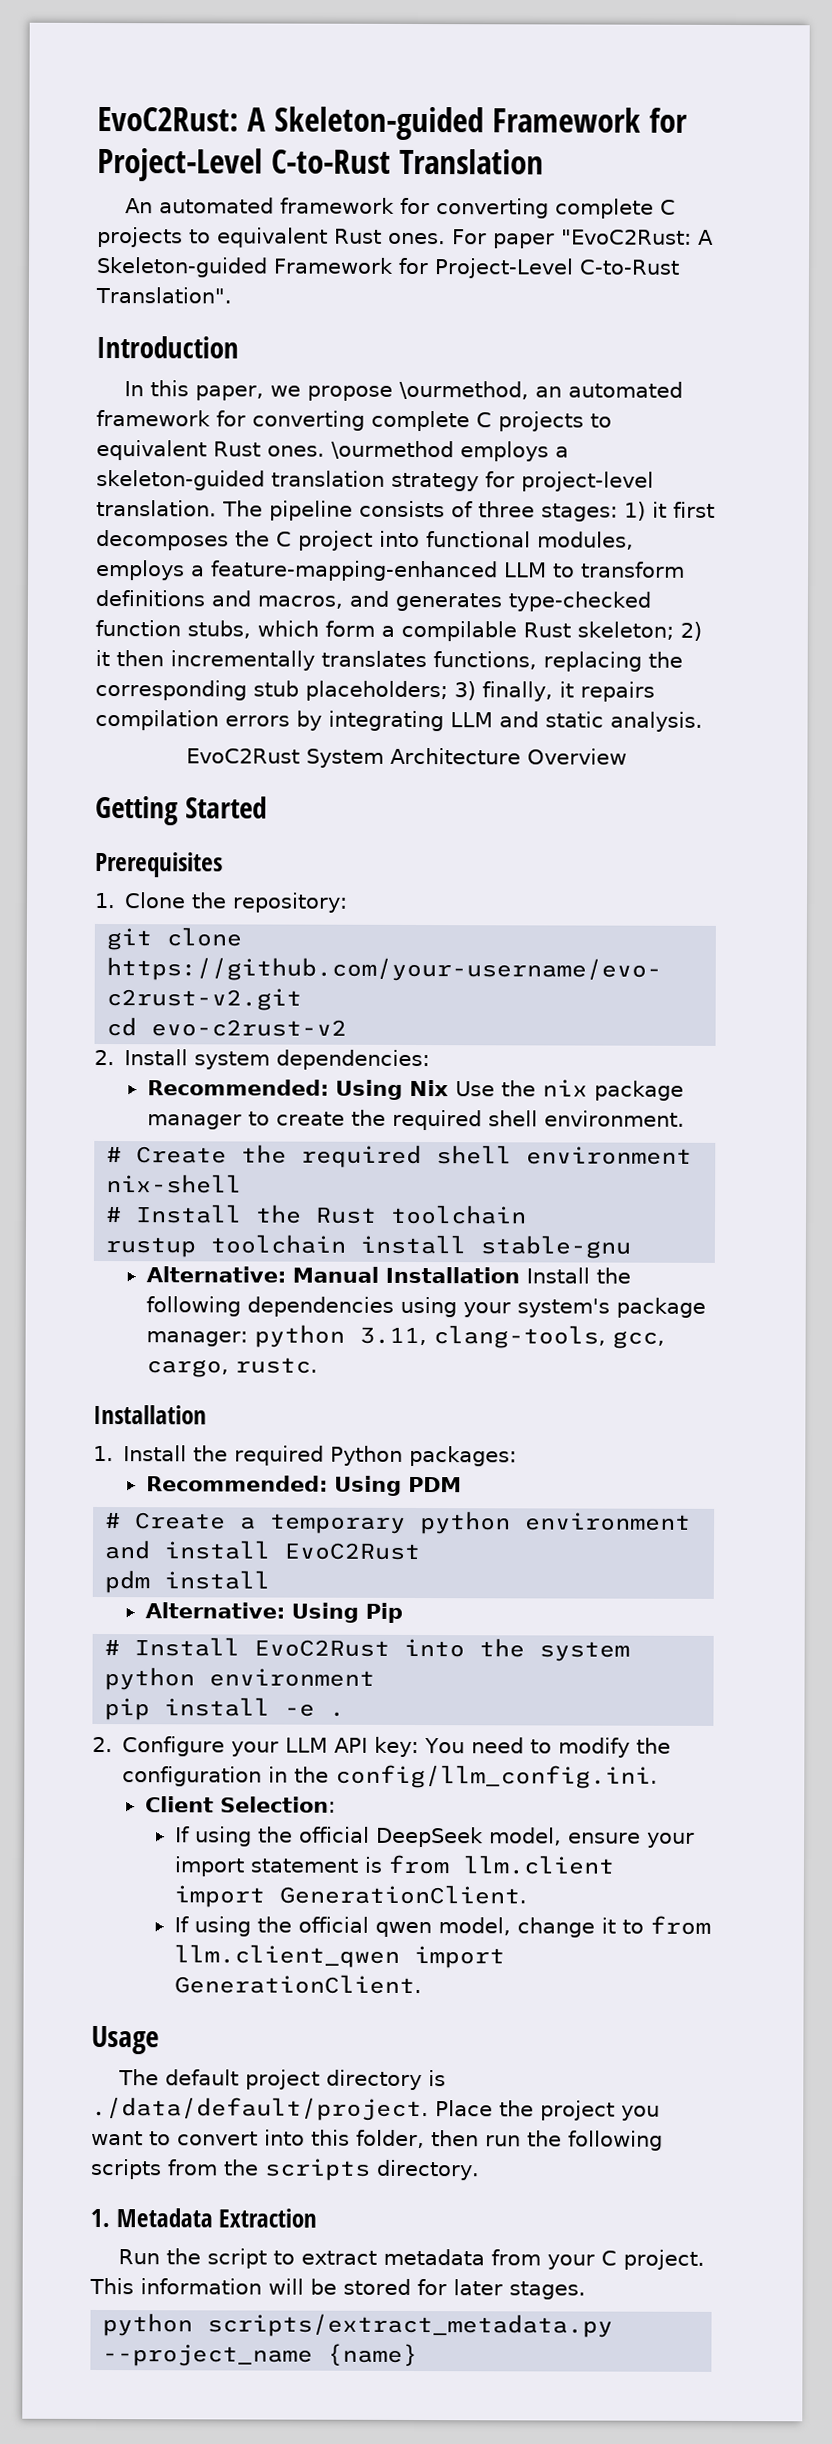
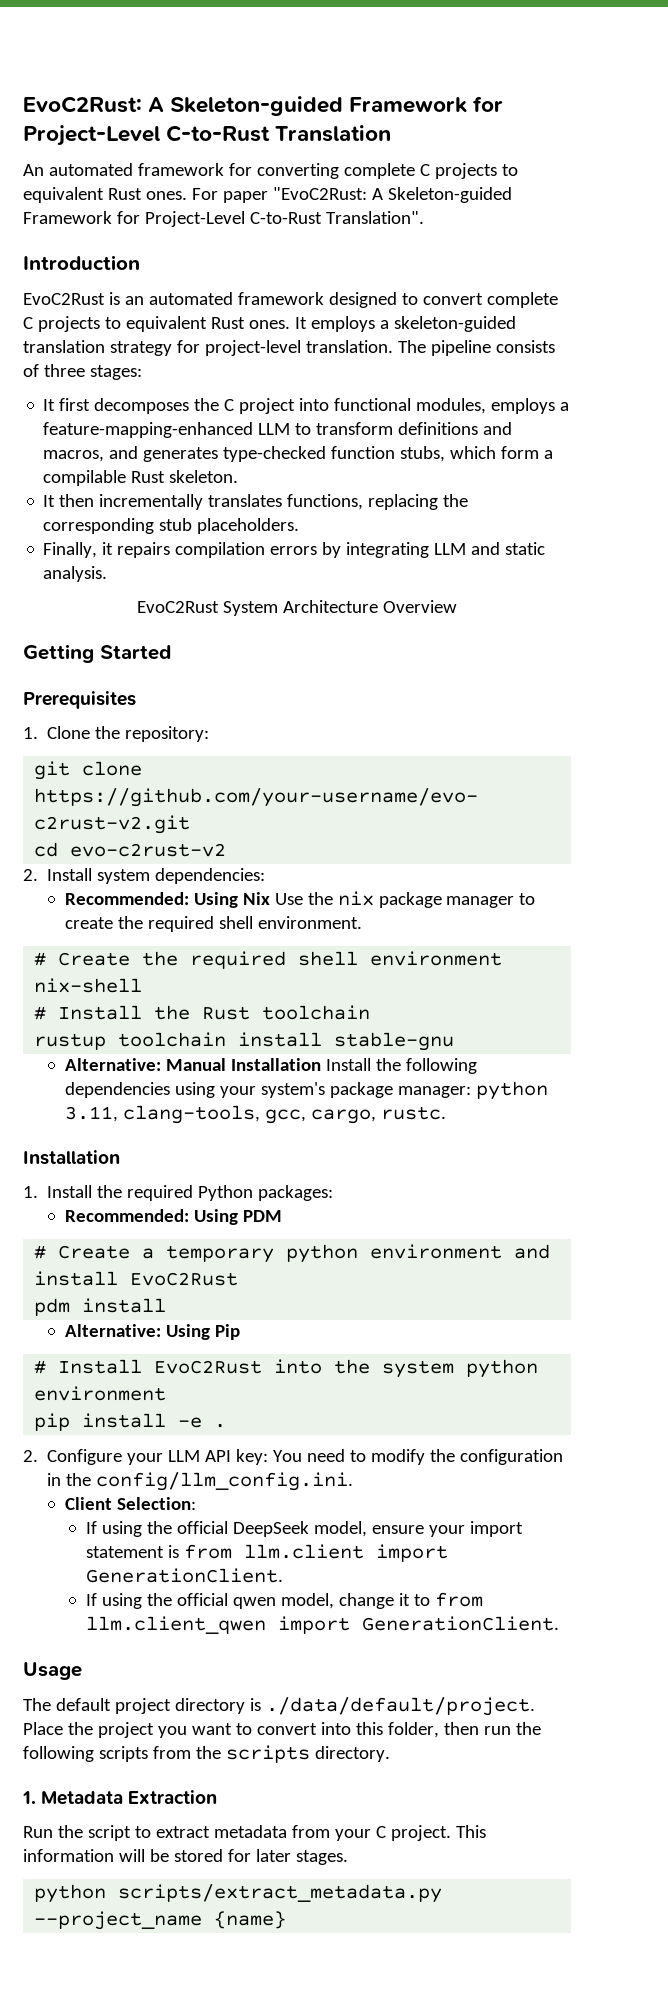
[123,380,683,401] [96,409,612,432] [96,439,454,461] In this paper, we propose \ourmethod, an automated framework for converting complete C projects to equivalent Rust ones. \ourmethod -> [23,292,558,308] [23,316,307,332] EvoC2Rust is an automated framework designed to convert complete C projects to equivalent Rust ones. It
[624,501,667,521] 1) it -> [43,399,56,411] // It
[576,621,702,641] [95,649,110,667] skeleton; 2) it -> [169,470,239,483] [43,495,56,507] skeleton. // It
[305,680,553,702] placeholders; 3) finally, -> [197,518,300,534] [43,542,98,558] placeholders. // Finally,

